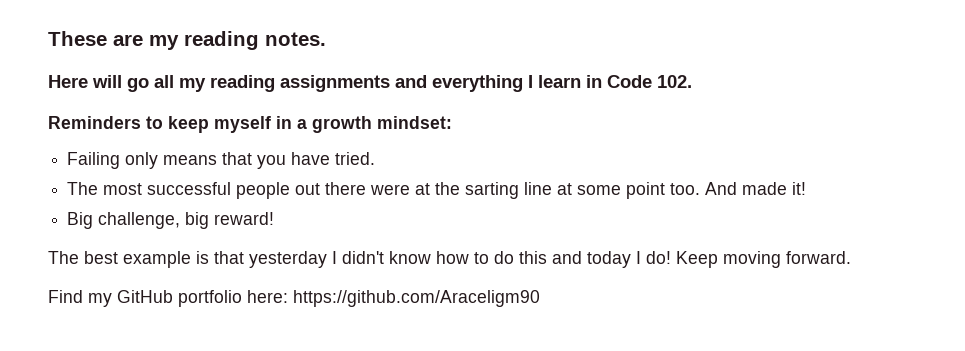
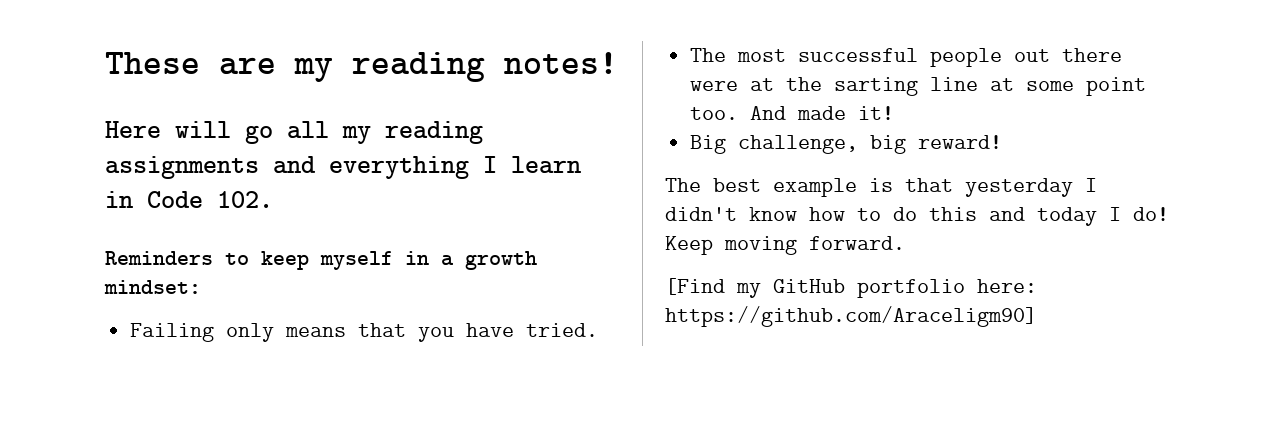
[265,32,326,46] notes. -> [504,52,618,74] notes!
[48,290,83,303] Find -> [665,278,725,295] [Find
[293,290,540,307] https://github.com/Araceligm90 -> [665,306,1037,327] https://github.com/Araceligm90]

